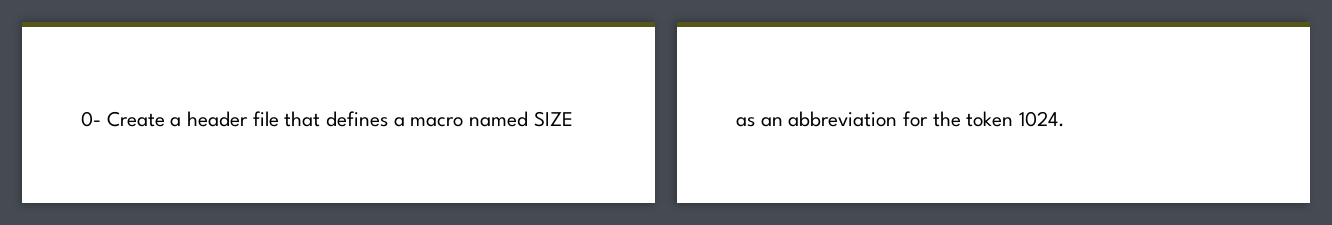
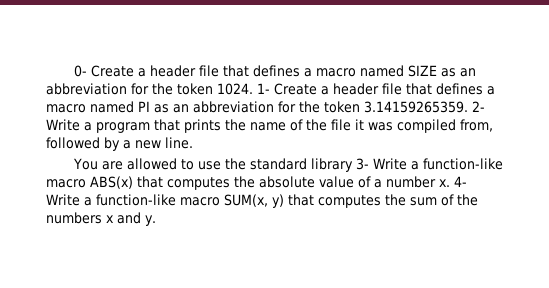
(1066, 119) none -> [257,83,495,95] [46,101,485,113] [46,119,493,133] [46,137,193,151] [72,158,503,172] [46,176,467,190] [46,194,478,208] [46,212,156,226] 1- Create a header file that defines a macro named PI as an abbreviation for the token 3.14159265359. 2- Write a program that prints the name of the file it was compiled from, followed by a new line. // You are allowed to use the standard library 3- Write a function-like macro ABS(x) that computes the absolute value of a number x. 4- Write a function-like macro SUM(x, y) that computes the sum of the numbers x and y.

